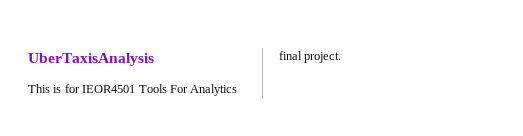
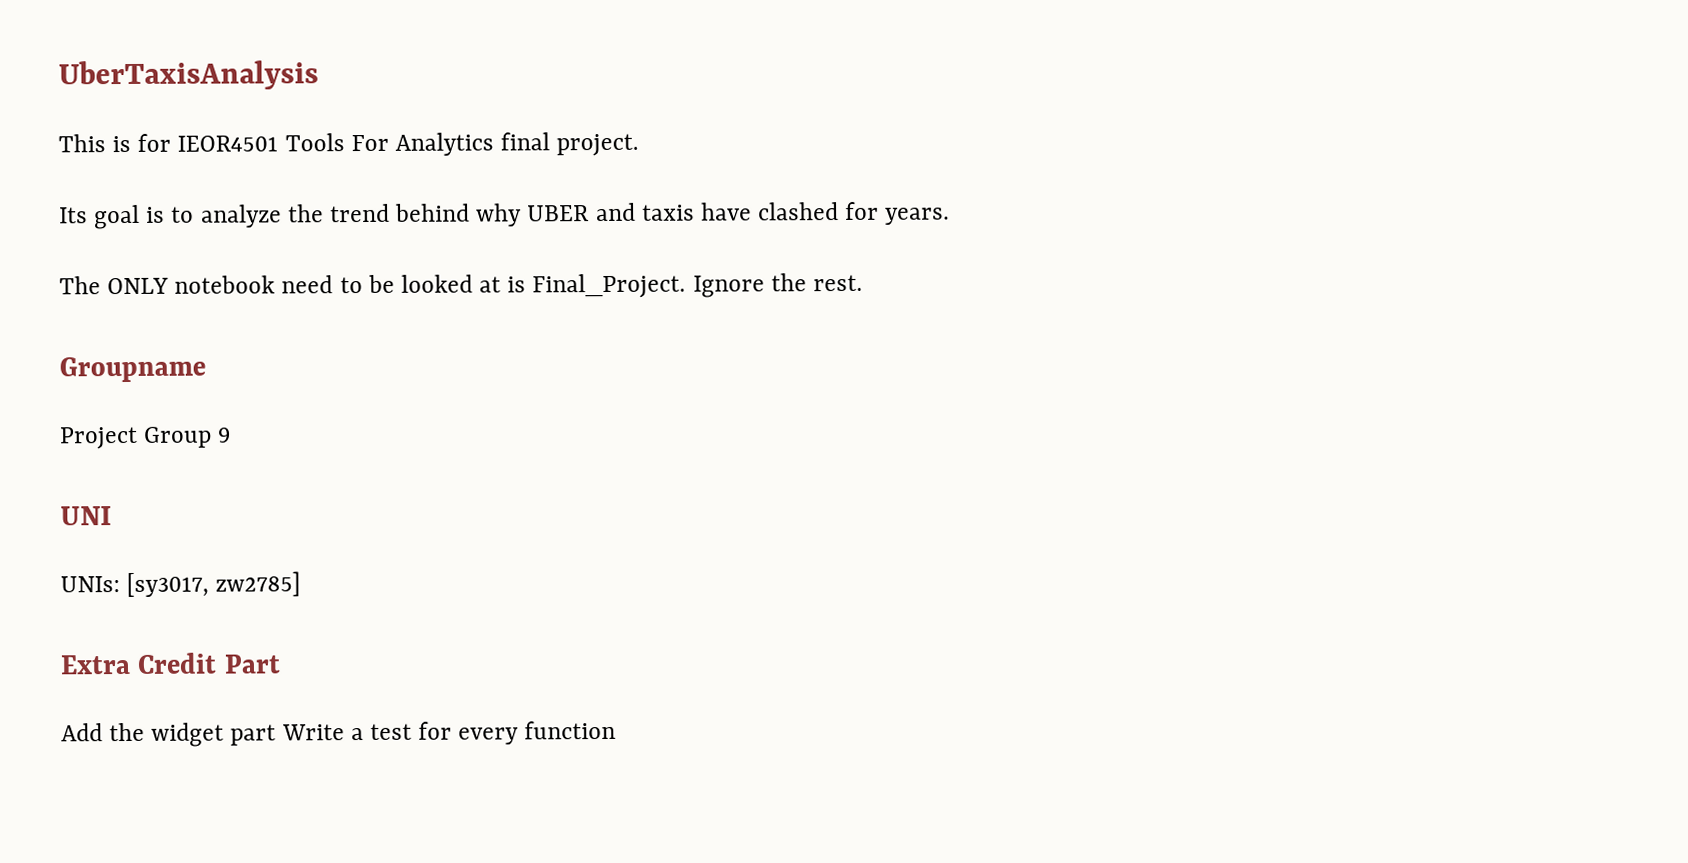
(342, 57) none -> [59,201,951,230] [59,273,863,299] [59,356,206,383] [59,426,232,450] [60,506,112,526] [60,571,302,598] [60,652,281,675] [61,720,617,747] // Its goal is to analyze the trend behind why UBER and taxis have clashed for years. // The ONLY notebook need to be looked at is Final_Project. Ignore the rest. // Groupname // Project Group 9 // UNI // UNIs: [sy3017, zw2785] // Extra Credit Part // Add the widget part Write a test for every function

